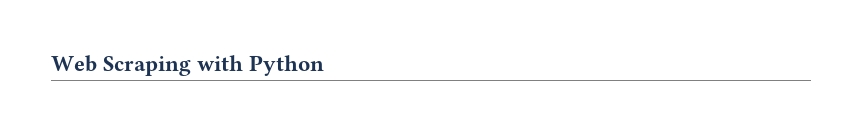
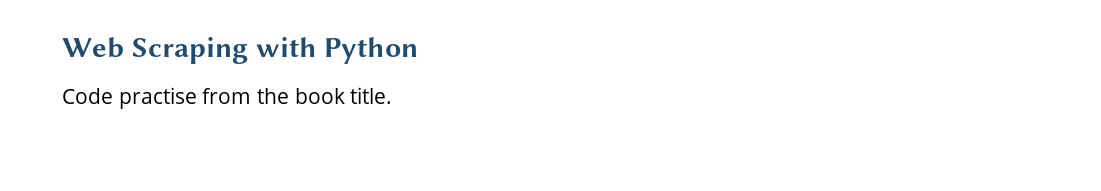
(325, 65) none -> [62,87,393,109] // Code practise from the book title.

